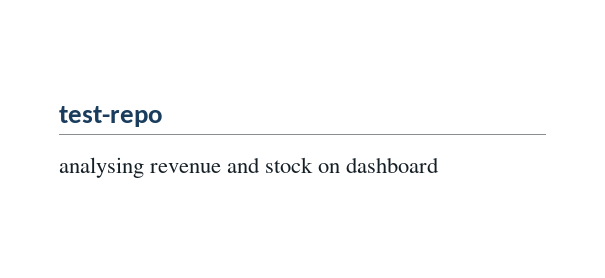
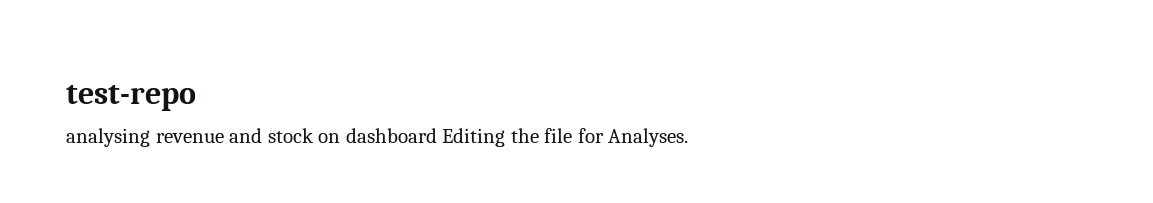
(440, 165) none -> [442,128,689,147] Editing the file for Analyses.

